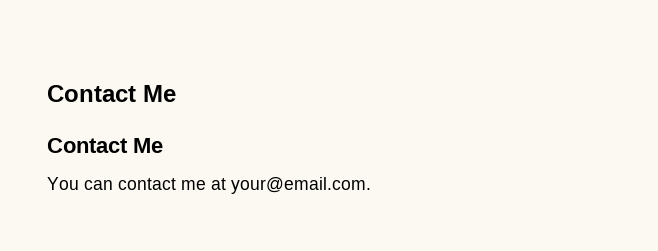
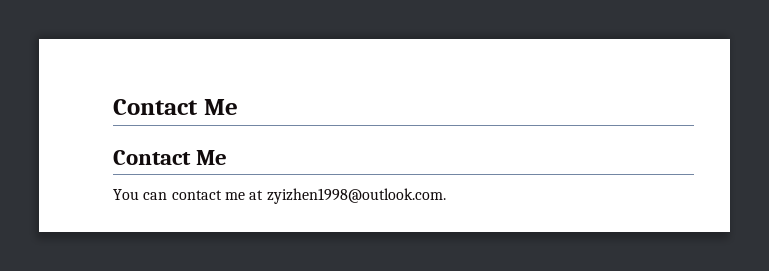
[231,177,371,194] your@email.com. -> [266,188,446,204] zyizhen1998@outlook.com.

